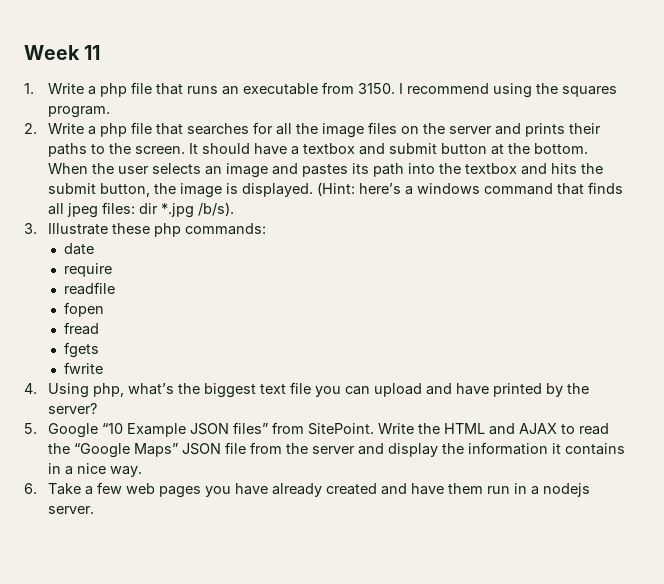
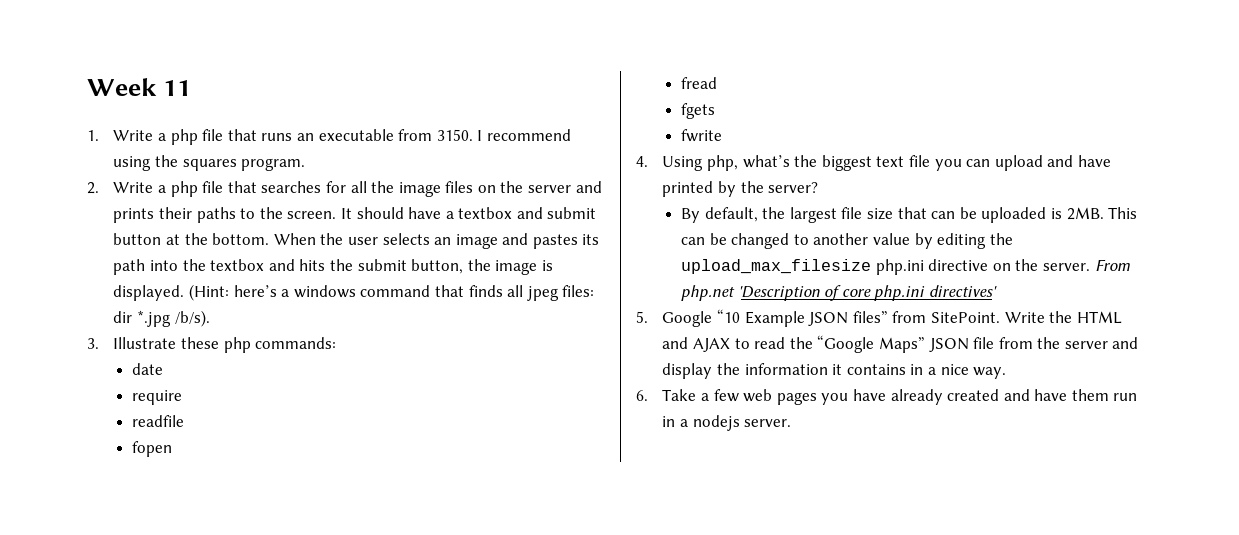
(97, 408) none -> [681,207,1138,223] [681,233,1013,249] [681,259,1130,275] [681,285,998,301] // By default, the largest file size that can be uploaded is 2MB. This can be changed to another value by editing the upload_max_filesize php.ini directive on the server. From php.net 'Description of core php.ini directives'

